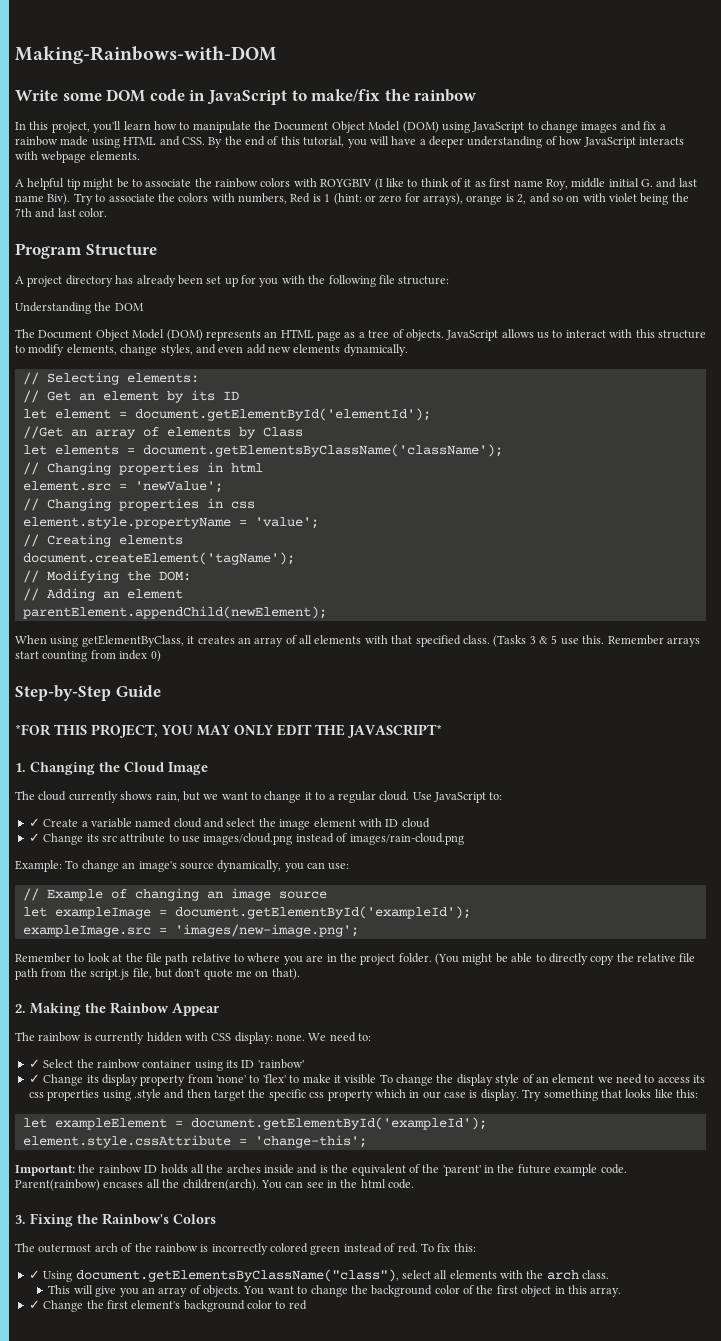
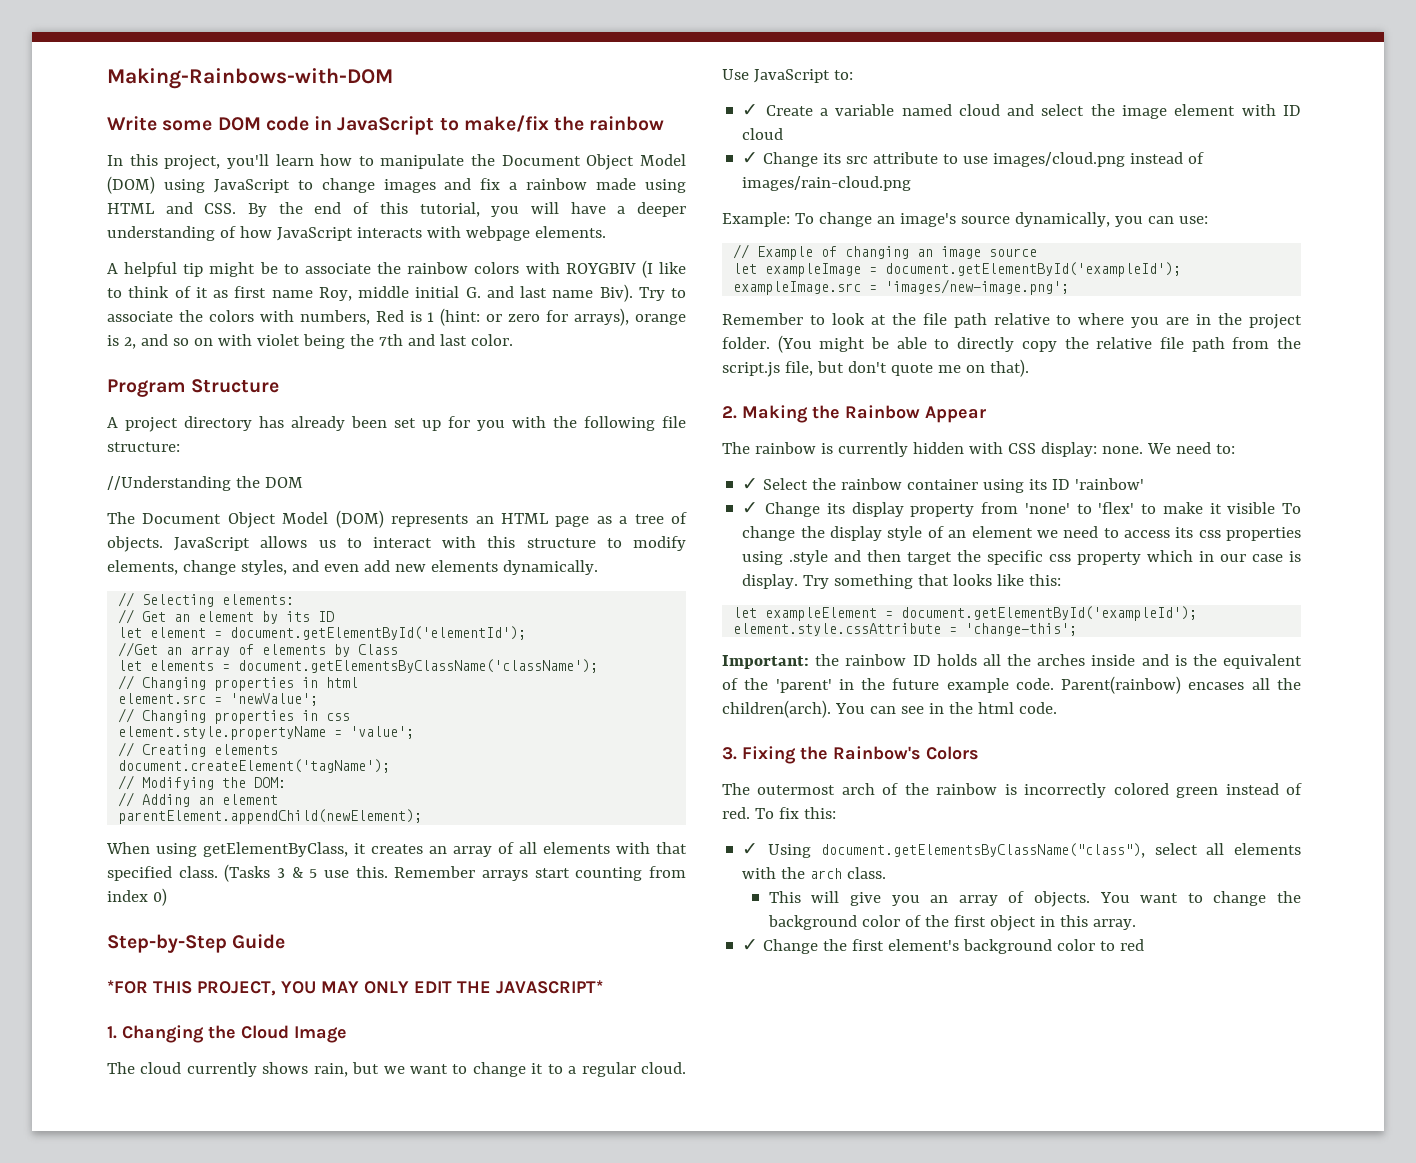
[15,302,91,314] Understanding -> [107,476,231,491] //Understanding

